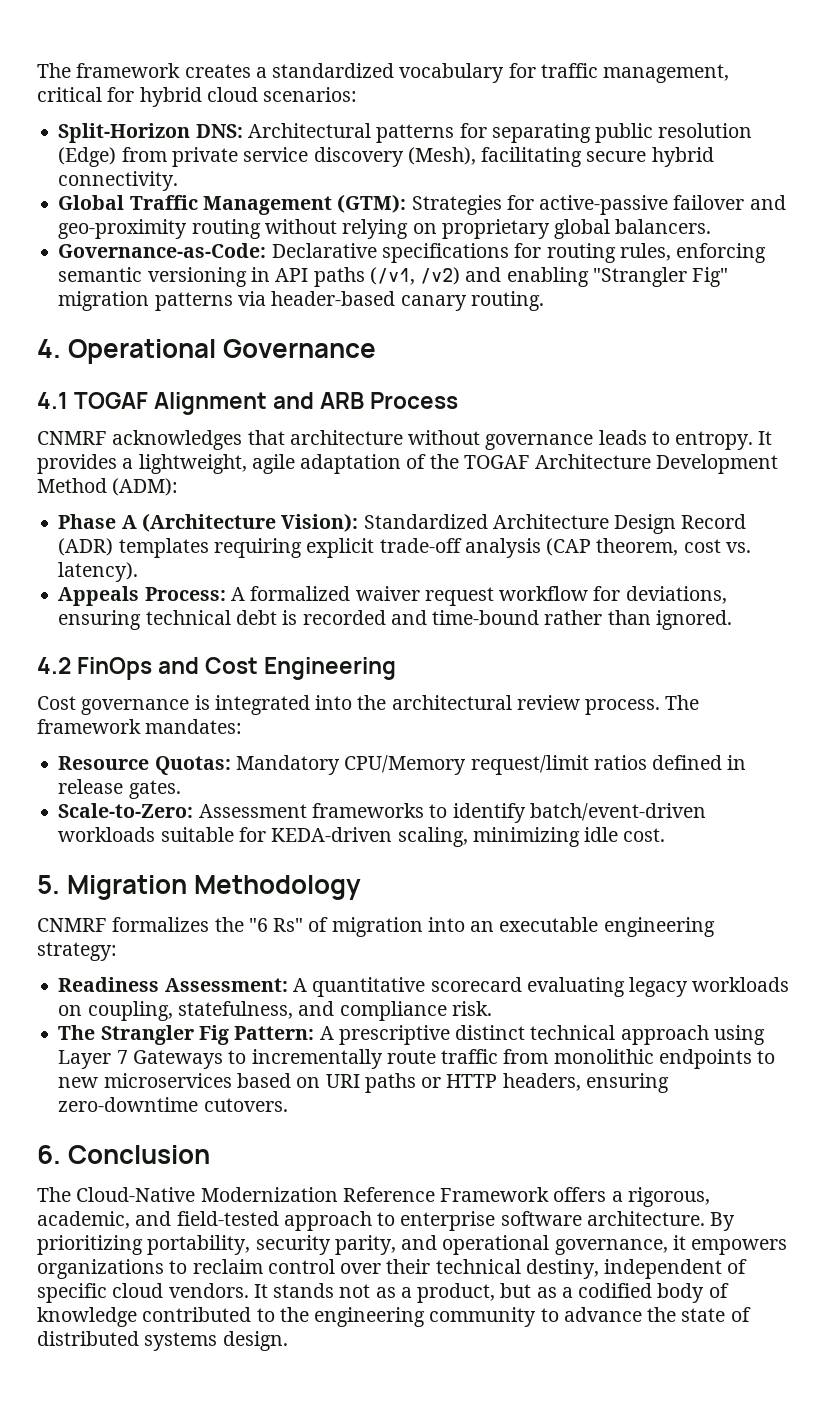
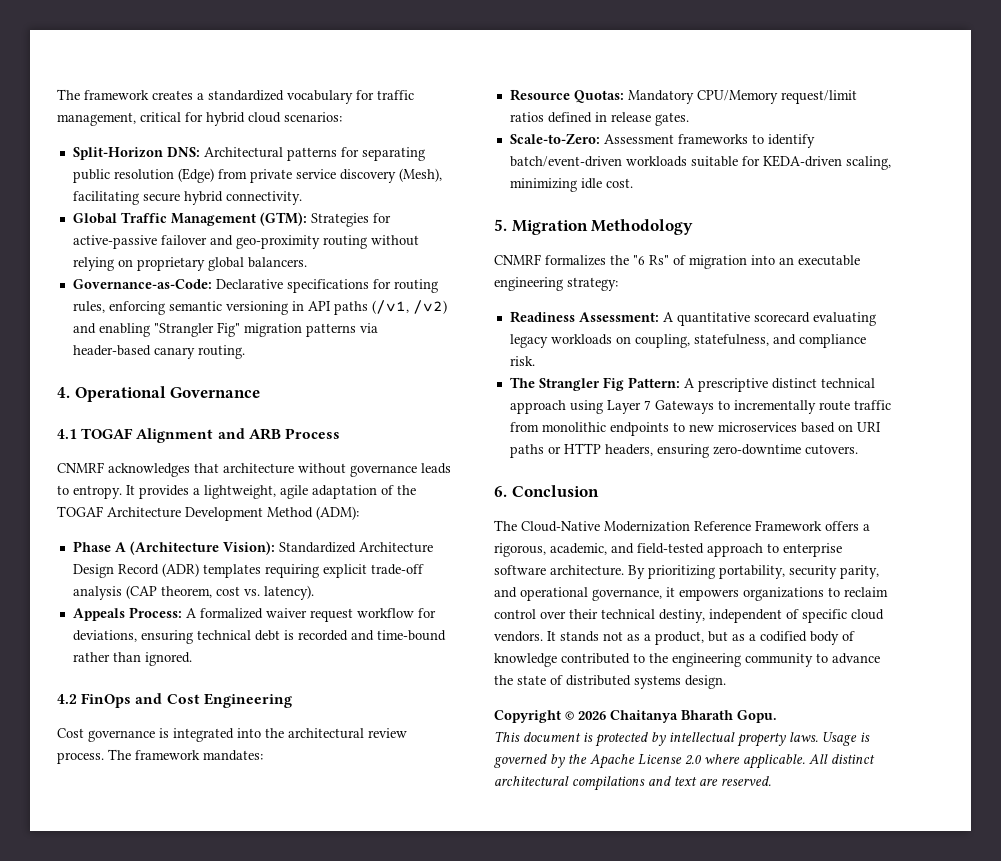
(288, 1341) none -> [494,710,777,723] [494,731,870,747] [494,754,875,769] [494,776,771,791] // Copyright © 2026 Chaitanya Bharath Gopu. // This document is protected by intellectual property laws. Usage is governed by the Apache License 2.0 where applicable. All distinct architectural compilations and text are reserved.

